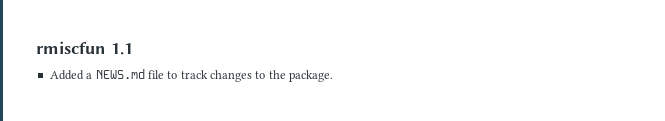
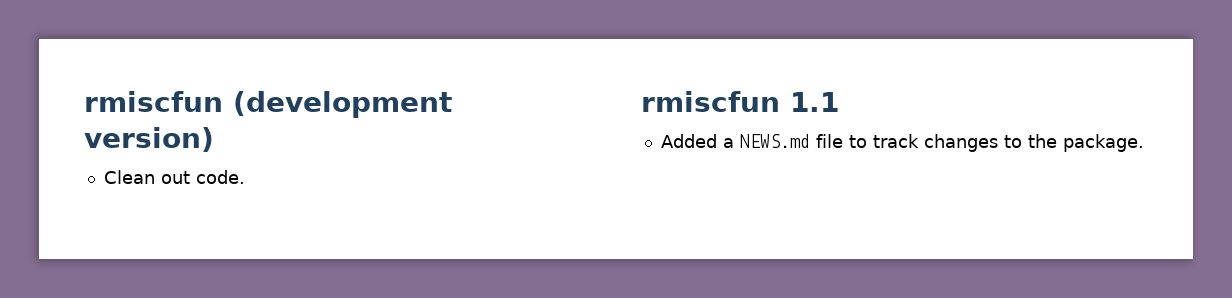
[36,41,106,54] rmiscfun -> [84,91,452,118] [84,127,214,152] [103,170,245,184] [641,91,780,112] rmiscfun (development version) // Clean out code. // rmiscfun

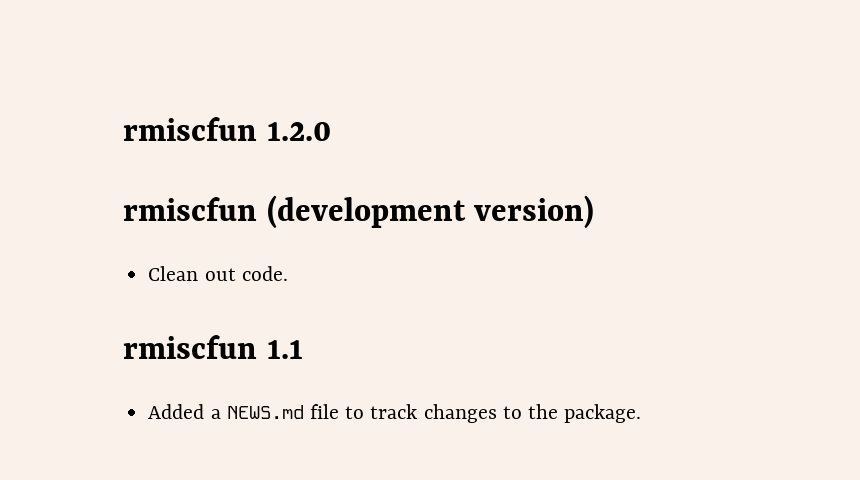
[84,91,223,112] rmiscfun -> [123,117,331,141] [123,197,257,221] rmiscfun 1.2.0 // rmiscfun

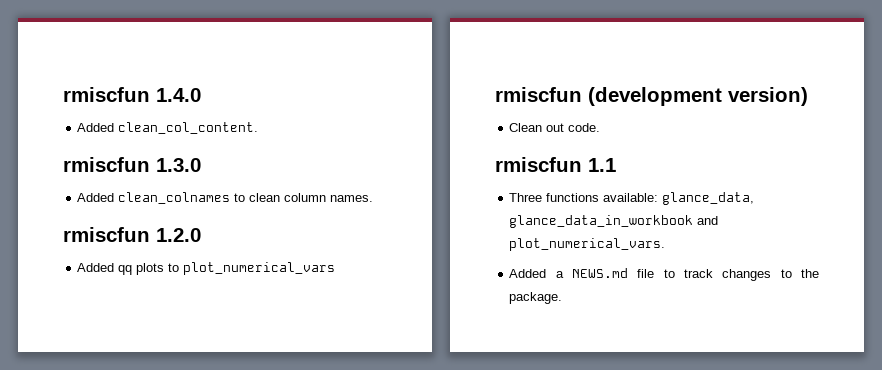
[123,117,331,141] rmiscfun 1.2.0 -> [63,87,201,102] [77,122,259,134] [63,157,201,172] [77,192,374,204] [63,227,201,242] [77,262,336,275] rmiscfun 1.4.0 // Added clean_col_content. // rmiscfun 1.3.0 // Added clean_colnames to clean column names. // rmiscfun 1.2.0 // Added qq plots to plot_numerical_vars
(303, 349) none -> [509,192,755,205] [509,215,719,228] [509,238,666,251] // Three functions available: glance_data, glance_data_in_workbook and plot_numerical_vars.

